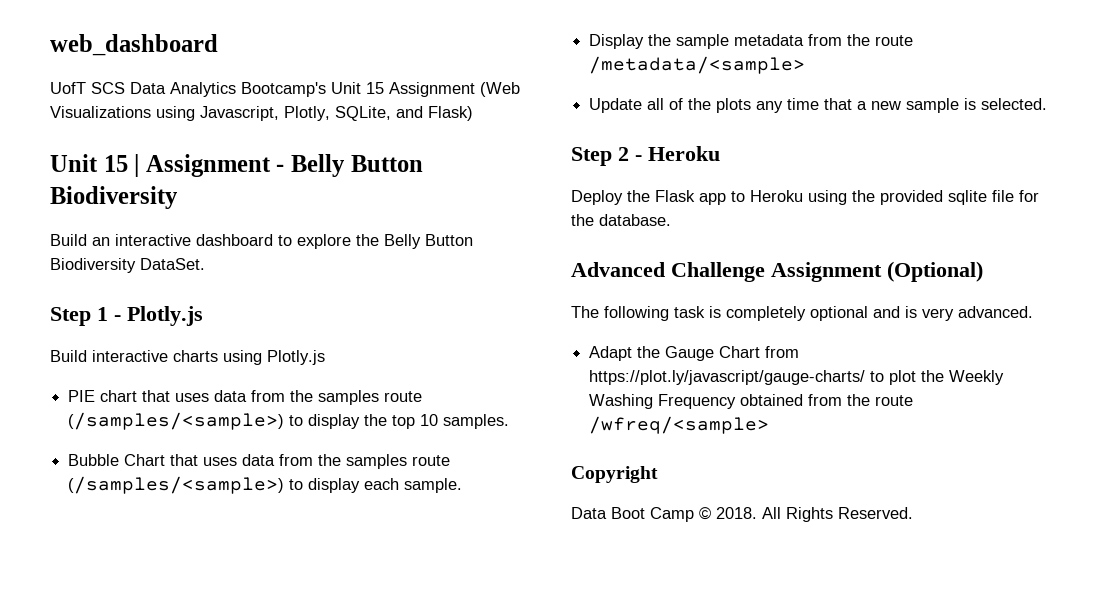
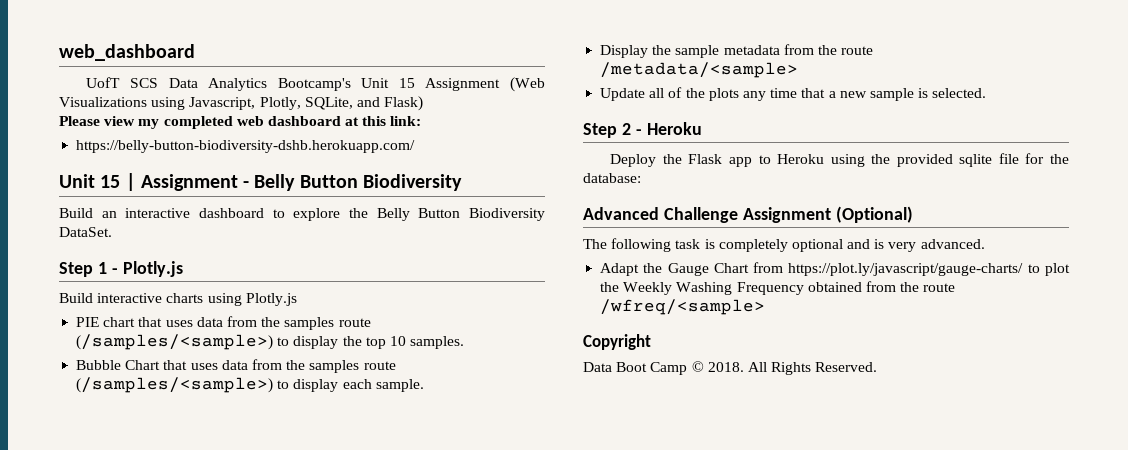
(473, 113) none -> [59,116,422,129] [76,140,416,153] // Please view my completed web dashboard at this link: // https://belly-button-biodiversity-dshb.herokuapp.com/
[599,214,671,226] database. -> [583,173,641,183] database:

